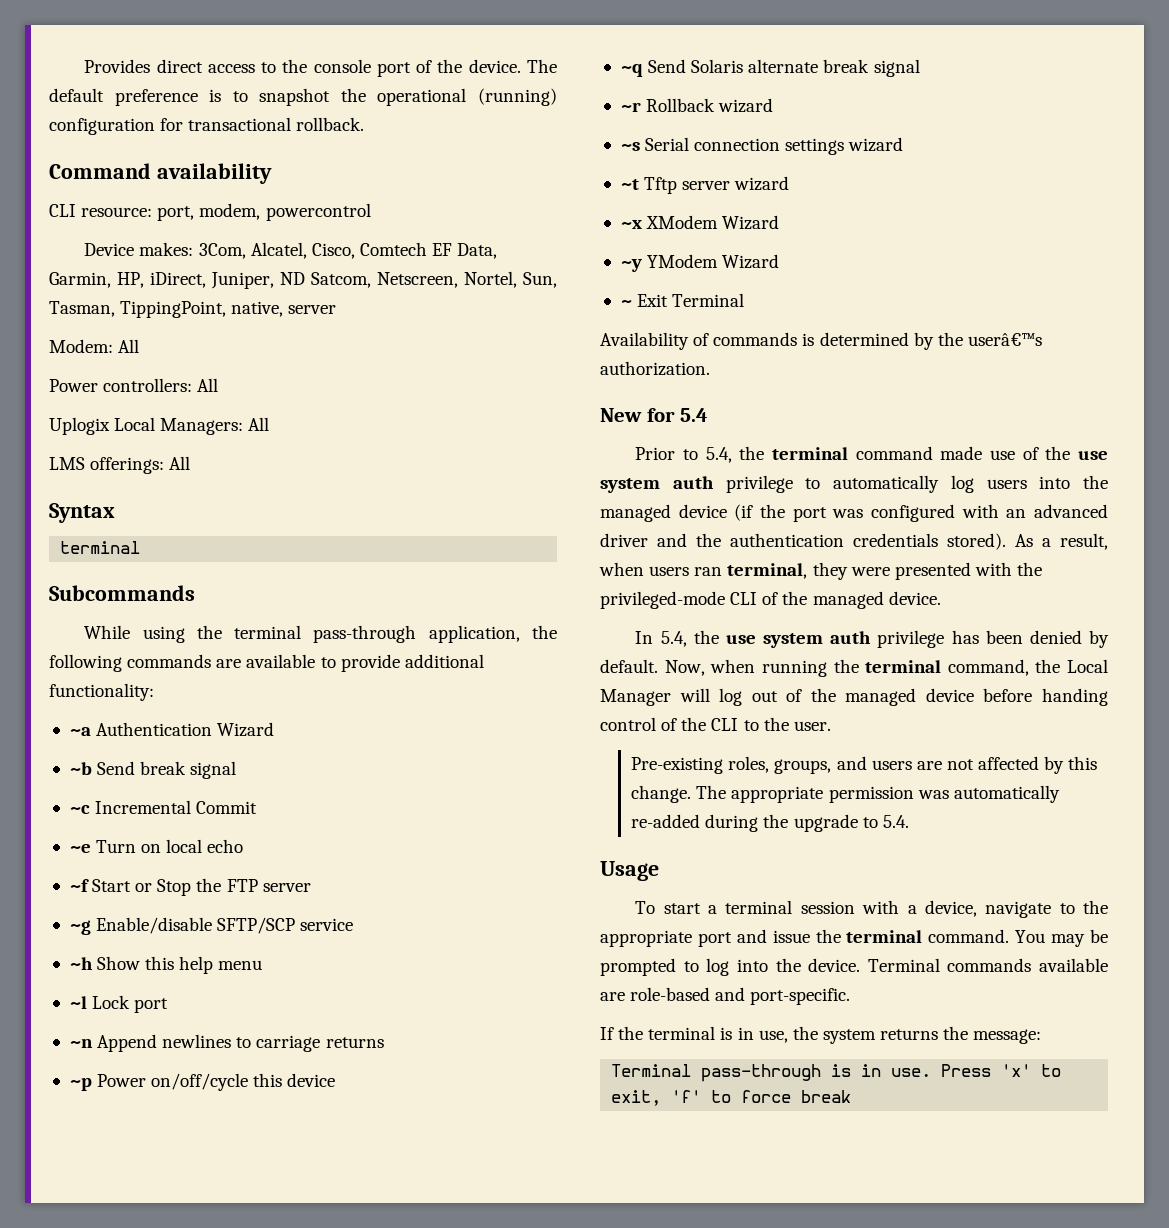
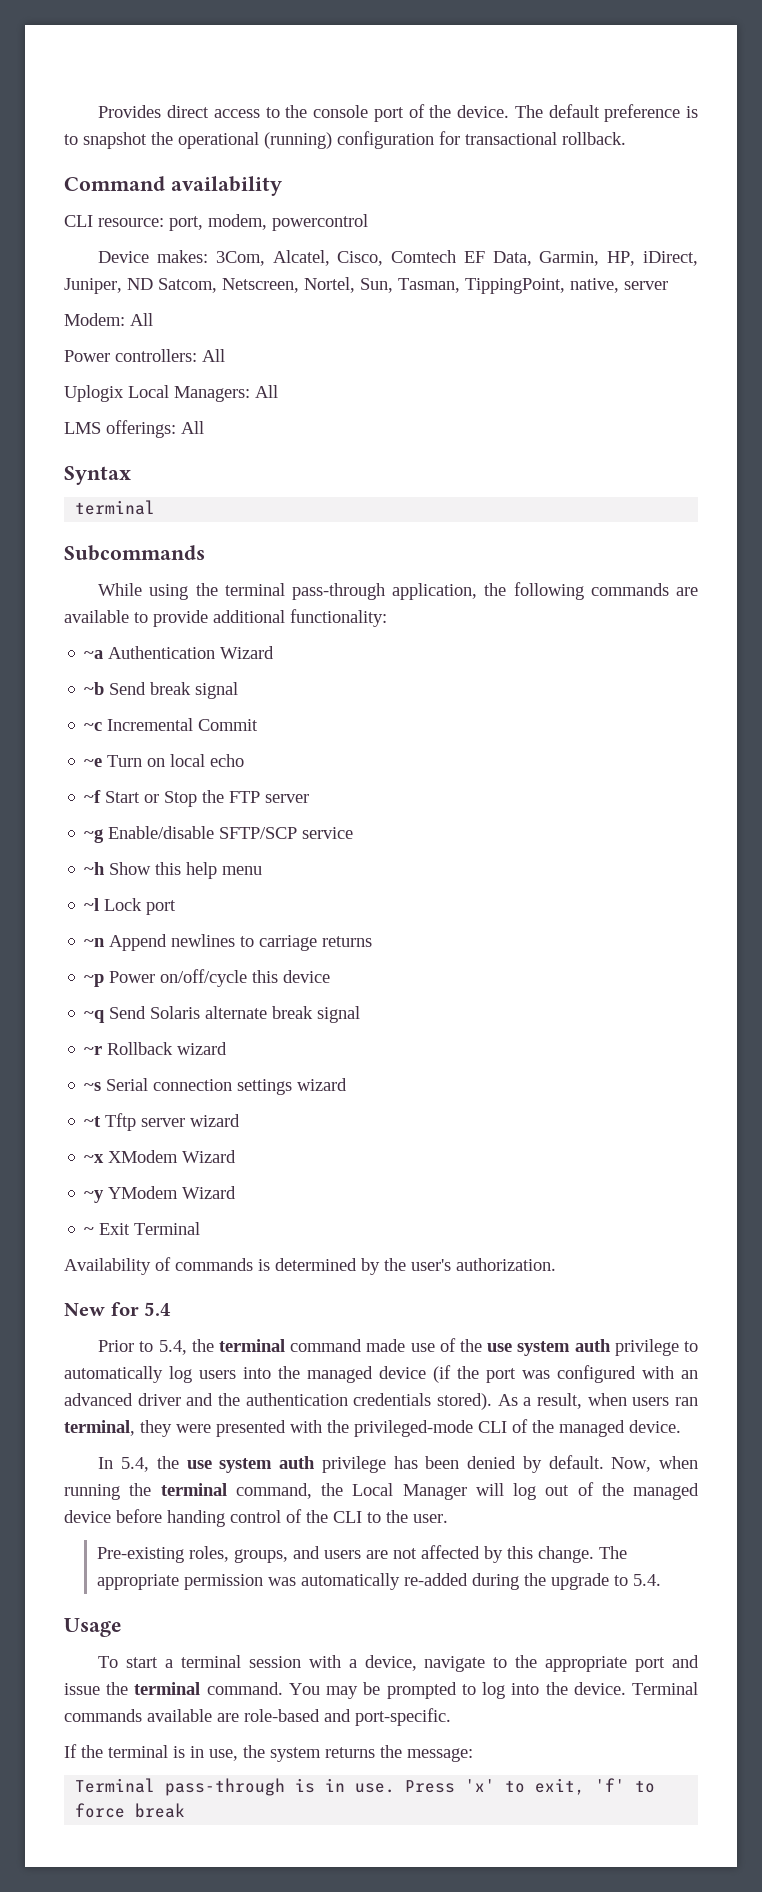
[967,333,1042,346] userâ€™s -> [411,1259,451,1271] user's

